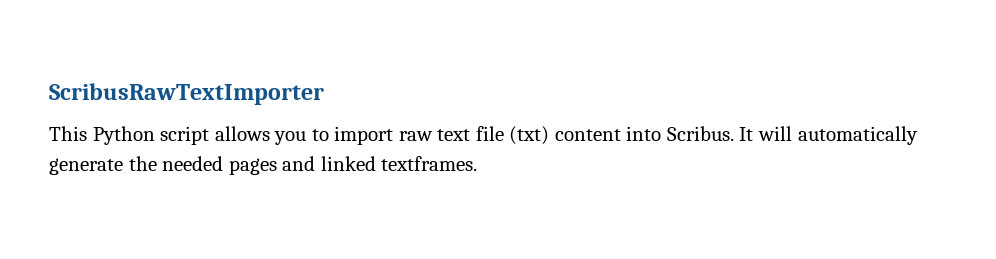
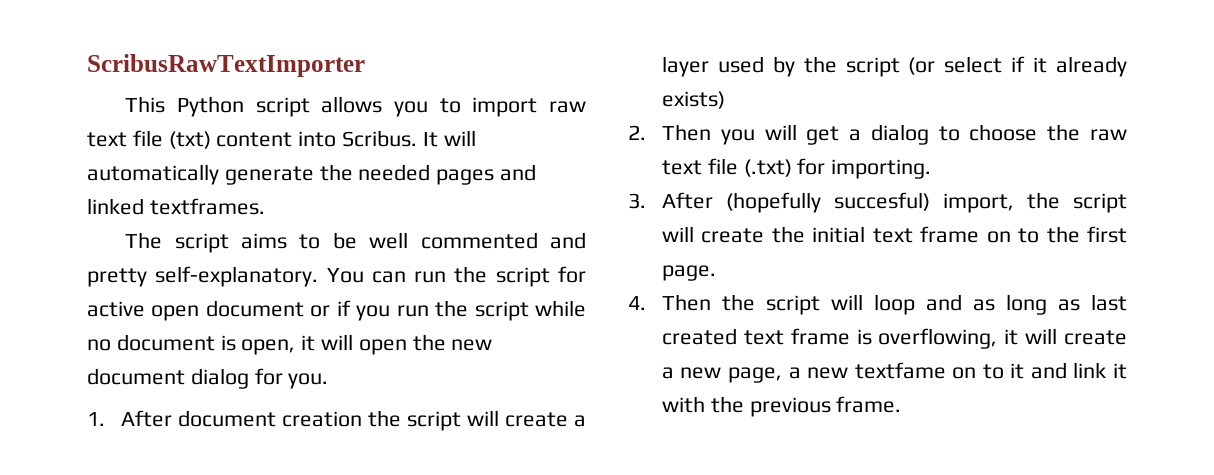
(478, 163) none -> [125,232,586,253] [87,266,586,287] [87,300,587,321] [87,334,493,355] [87,368,329,389] [87,410,586,431] [661,56,1127,77] [661,91,725,109] [628,124,1127,145] [661,158,932,179] [628,192,1127,213] [661,226,1127,243] [661,265,716,281] [628,294,1127,315] [661,328,1127,349] [661,362,1127,383] [661,396,902,417] // The script aims to be well commented and pretty self-explanatory. You can run the script for active open document or if you run the script while no document is open, it will open the new document dialog for you. // 1. After document creation the script will create a layer used by the script (or select if it already exists) // 2. Then you will get a dialog to choose the raw text file (.txt) for importing. // 3. After (hopefully succesful) import, the script will create the initial text frame on to the first page. // 4. Then the script will loop and as long as last created text frame is overflowing, it will create a new page, a new textfame on to it and link it with the previous frame.

